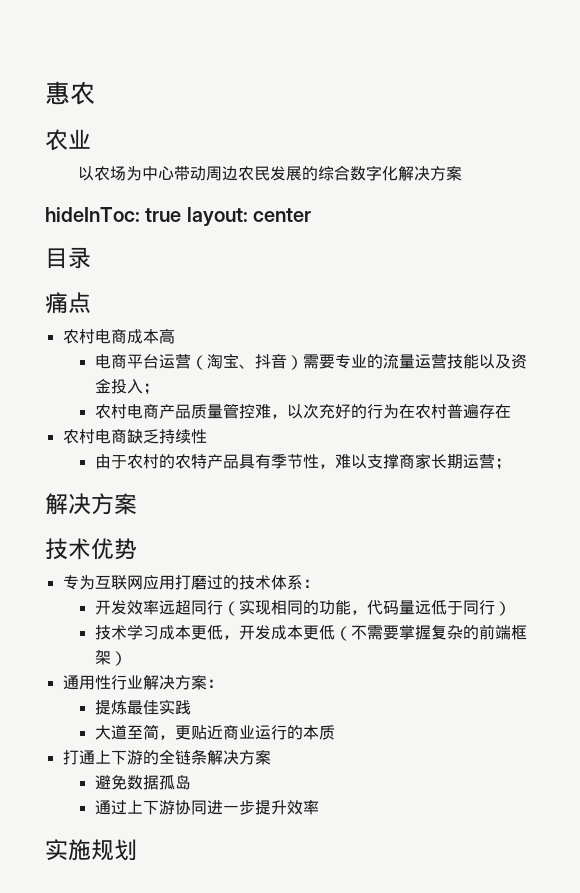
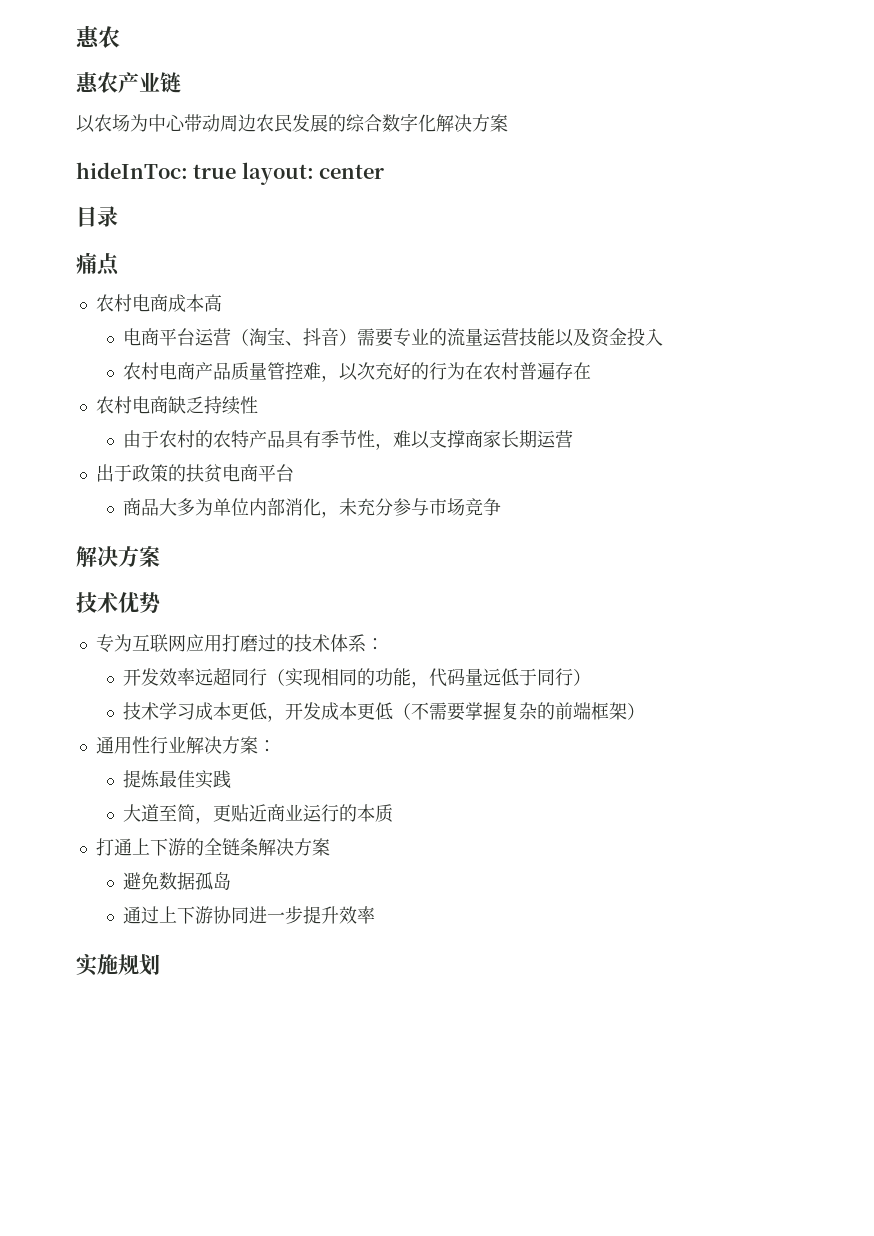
[45,129,91,151] 农业 -> [76,72,181,94] 惠农产业链
[142,383,159,395] ； -> (664, 337) none
[494,458,511,470] ； -> [95,464,294,482] [123,498,502,518] // 出于政策的扶贫电商平台 // 商品大多为单位内部消化，未充分参与市场竞争

